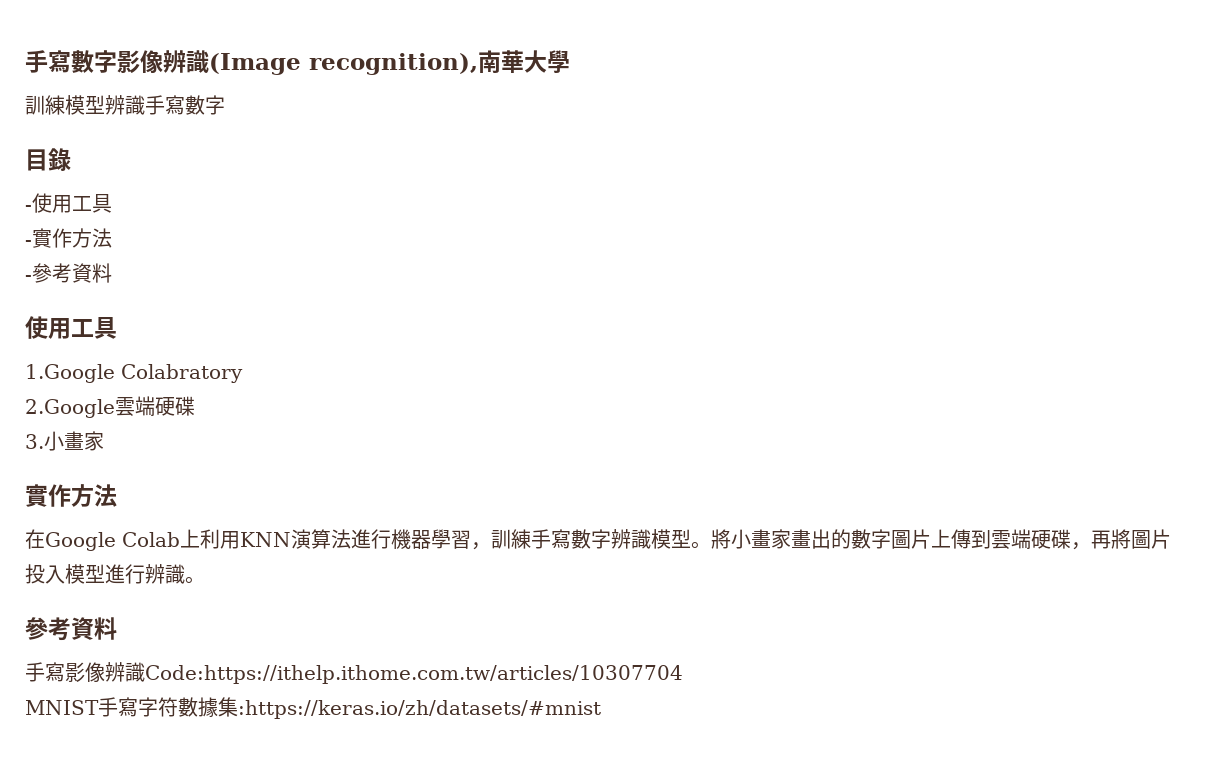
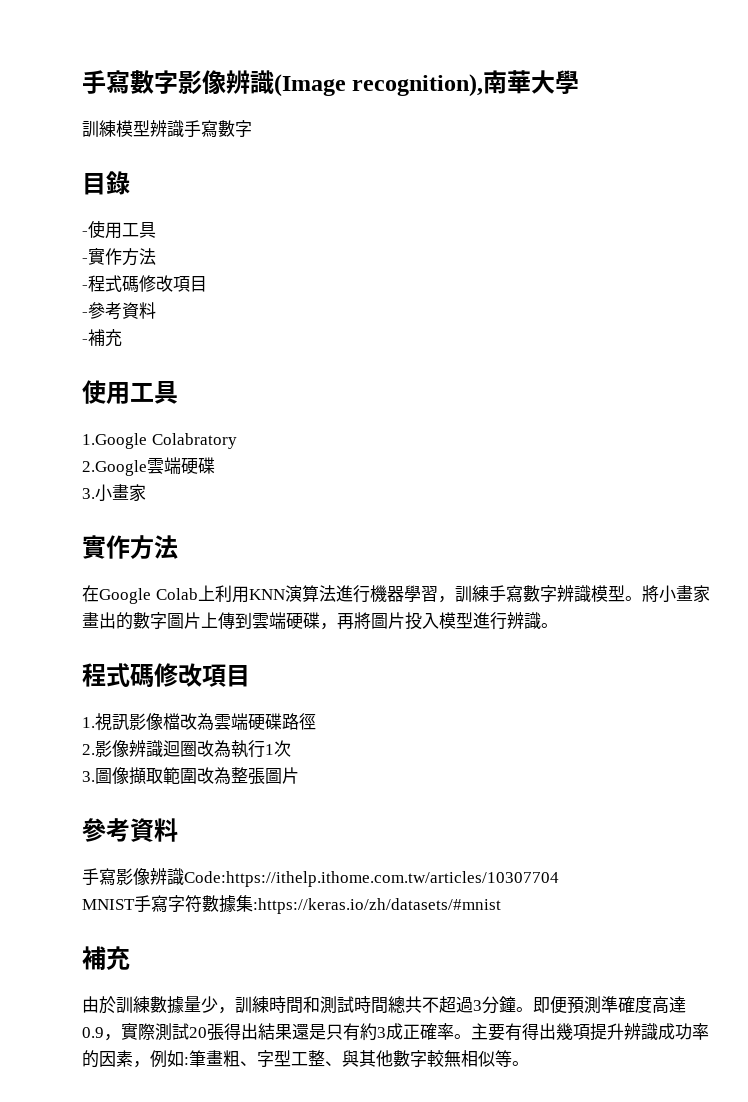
(112, 238) none -> [82,275,207,293] // -程式碼修改項目
(112, 273) none -> [82,329,122,347] // -補充
(205, 580) none -> [82,663,250,688] [82,713,316,731] [82,740,291,758] [82,767,299,785] // 程式碼修改項目 // 1.視訊影像檔改為雲端硬碟路徑 // 2.影像辨識迴圈改為執行1次 // 3.圖像擷取範圍改為整張圖片
(601, 709) none -> [82,946,130,970] [82,996,686,1014] [82,1023,709,1041] [82,1050,529,1068] // 補充 // 由於訓練數據量少，訓練時間和測試時間總共不超過3分鐘。即便預測準確度高達0.9，實際測試20張得出結果還是只有約3成正確率。主要有得出幾項提升辨識成功率的因素，例如:筆畫粗、字型工整、與其他數字較無相似等。

